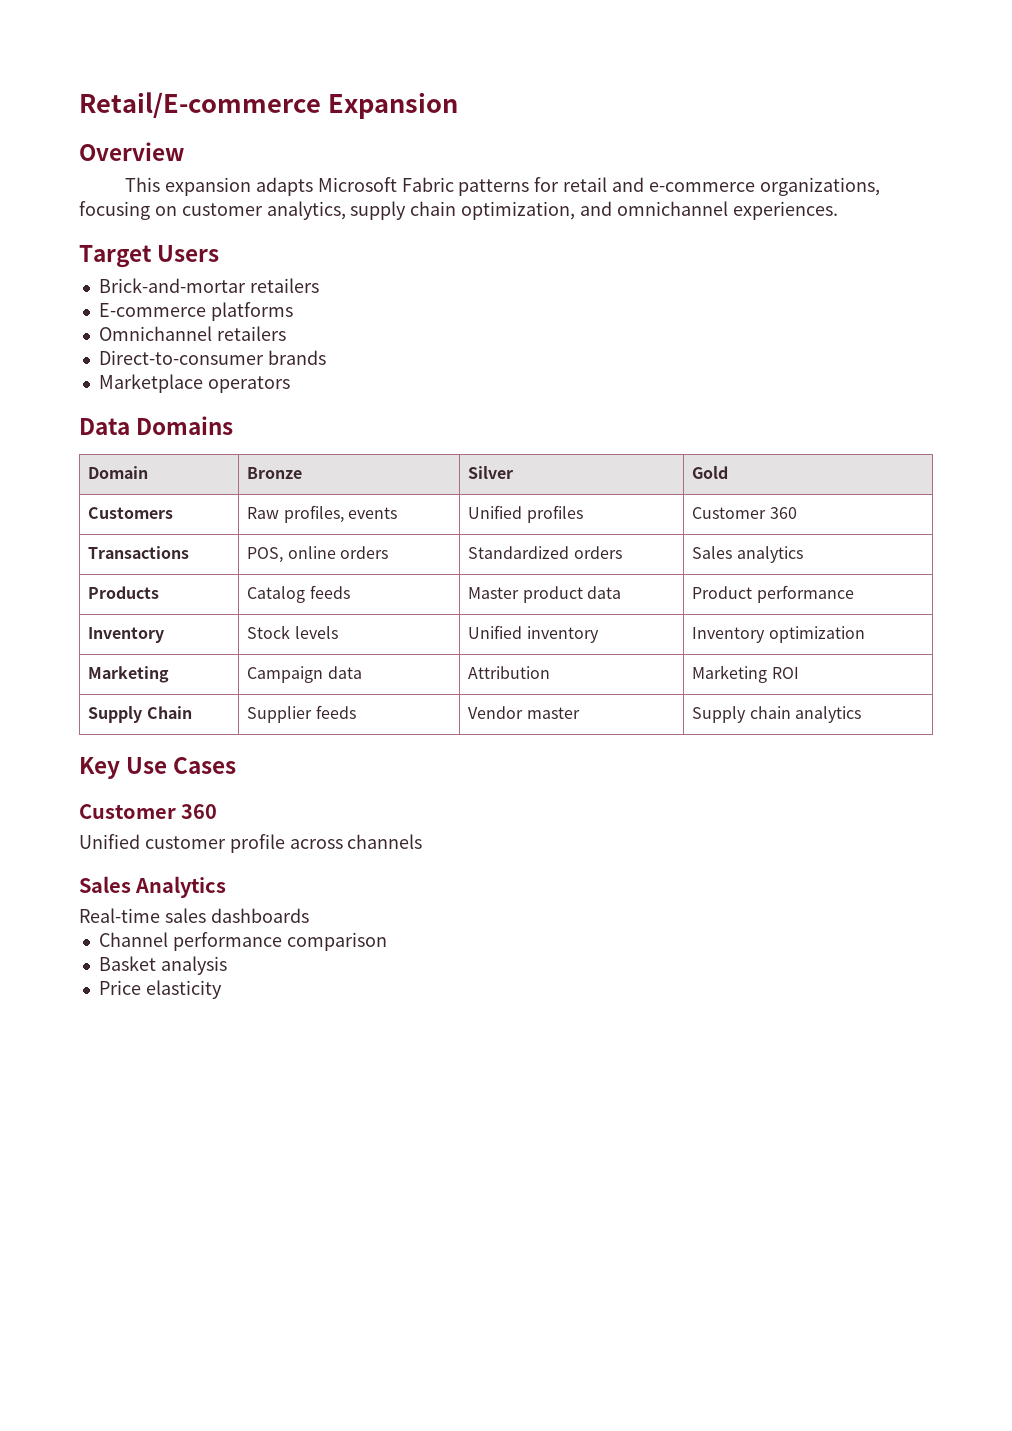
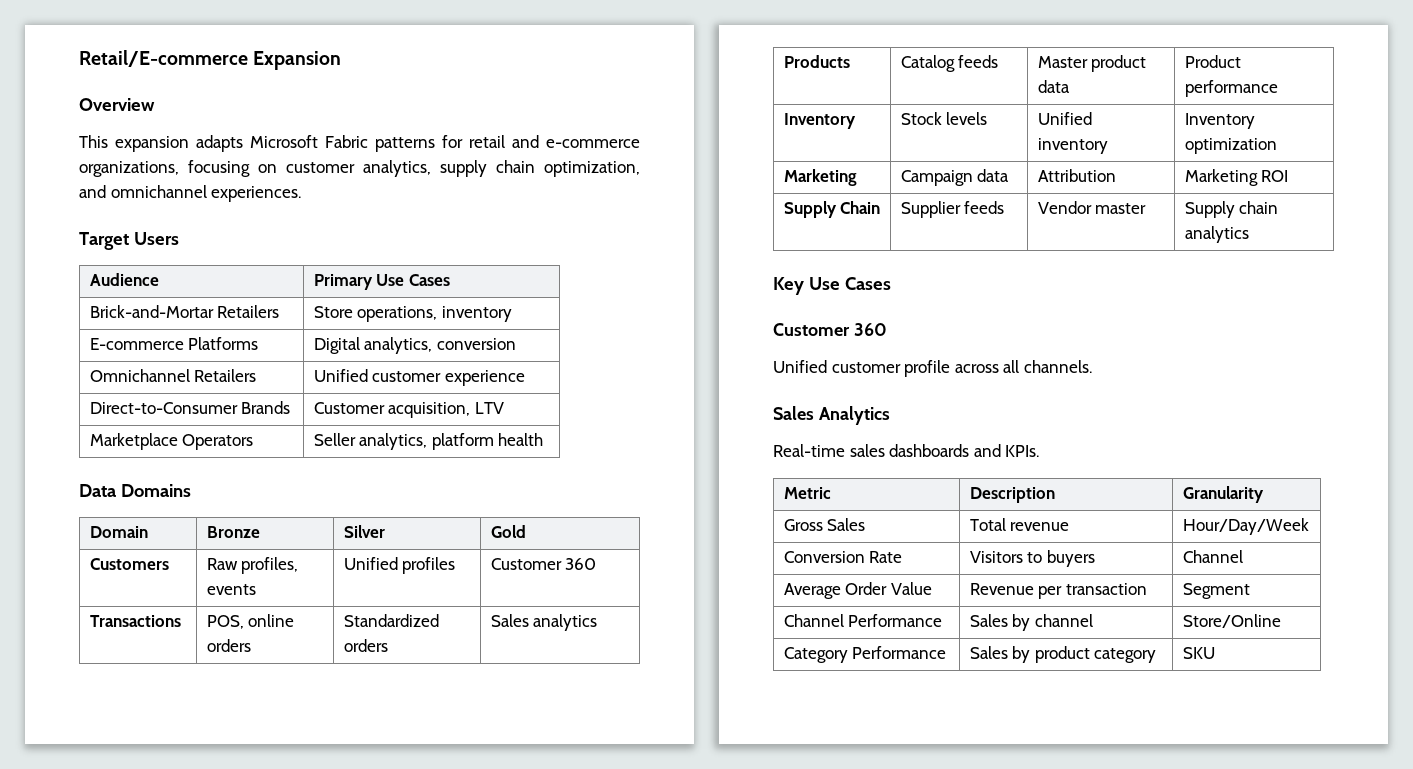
[98,278,319,293] [98,302,293,321] [98,326,286,341] [98,350,326,365] [98,374,290,393] // Brick-and-mortar retailers // E-commerce platforms // Omnichannel retailers // Direct-to-consumer brands // Marketplace operators -> [89,273,159,286] [313,274,450,290] [89,305,280,318] [313,306,512,322] [89,337,259,350] [313,337,516,354] [89,369,257,382] [313,369,525,386] [89,401,291,414] [313,402,504,418] [89,433,254,450] [313,433,544,450] // Audience | Primary Use Cases // Brick-and-Mortar Retailers | Store operations, inventory // E-commerce Platforms | Digital analytics, conversion // Omnichannel Retailers | Unified customer experience // Direct-to-Consumer Brands | Customer acquisition, LTV // Marketplace Operators | Seller analytics, platform health
[347,834,423,849] channels -> [1003,360,1092,373] all channels.
[98,932,387,951] [98,956,227,975] [98,980,222,999] // Channel performance comparison // Basket analysis // Price elasticity -> [973,444,1040,457] [783,487,831,499] [969,487,1055,503] [1182,486,1264,503] [783,518,866,531] [969,518,1070,531] [1182,518,1309,535] [783,551,903,563] [969,550,1095,567] [1182,550,1243,563] [783,582,932,599] [969,583,1147,599] [1182,583,1250,599] [783,614,943,627] [969,614,1093,631] [1182,614,1281,628] [783,646,947,663] [969,646,1157,663] [1182,647,1215,659] and KPIs. // Metric | Description | Granularity // Gross Sales | Total revenue | Hour/Day/Week // Conversion Rate | Visitors to buyers | Channel // Average Order Value | Revenue per transaction | Segment // Channel Performance | Sales by channel | Store/Online // Category Performance | Sales by product category | SKU

